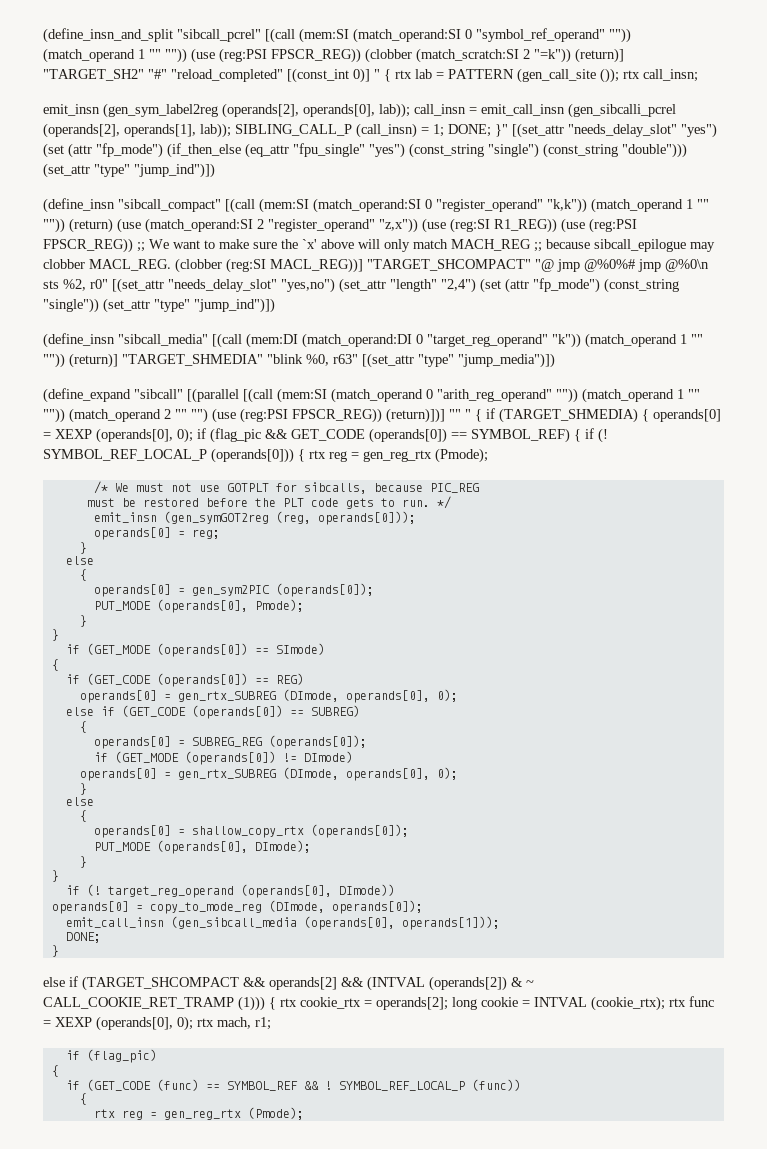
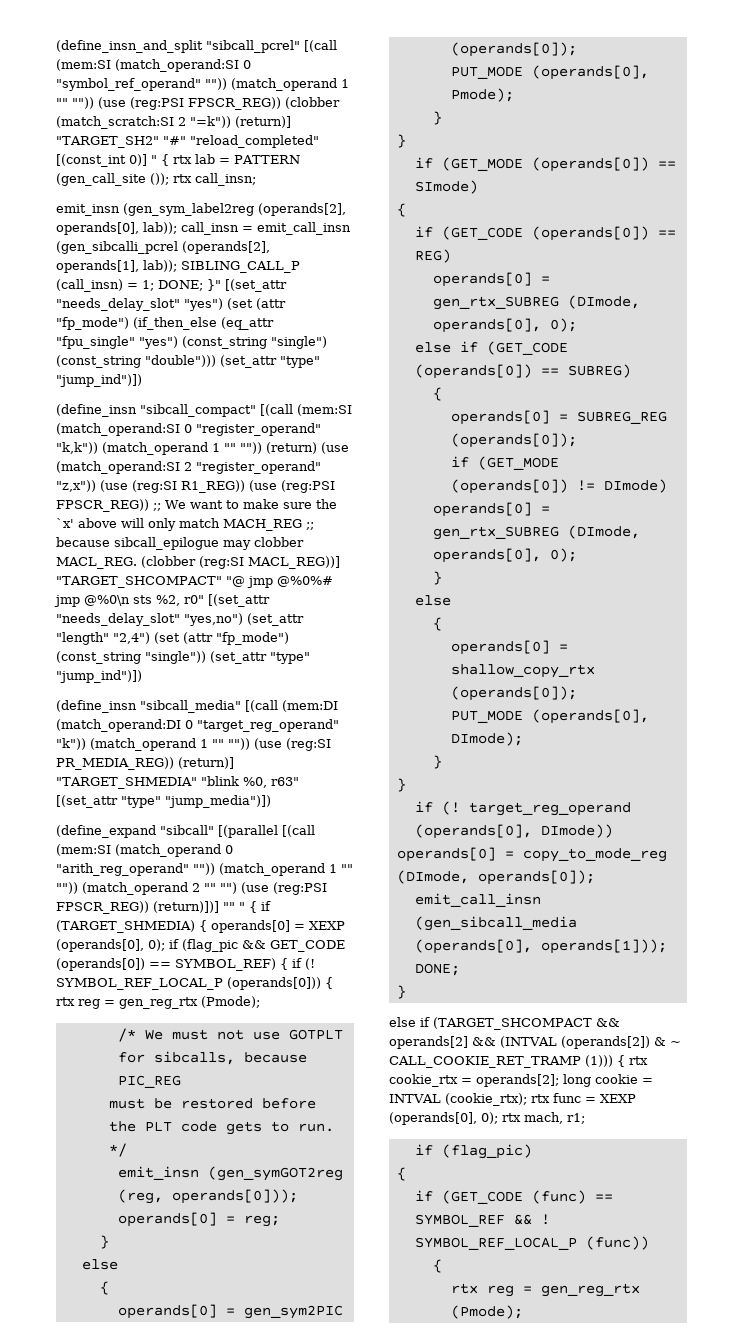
(65, 360) none -> [254,738,331,751] [56,757,174,770] (use (reg:SI PR_MEDIA_REG))

